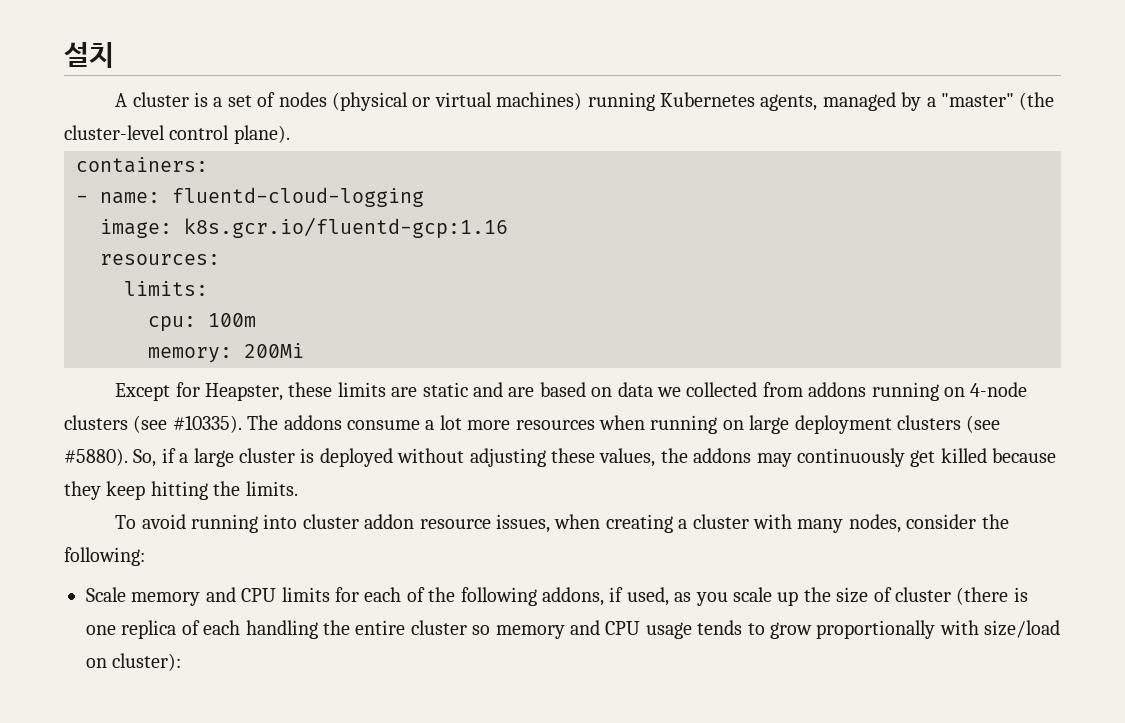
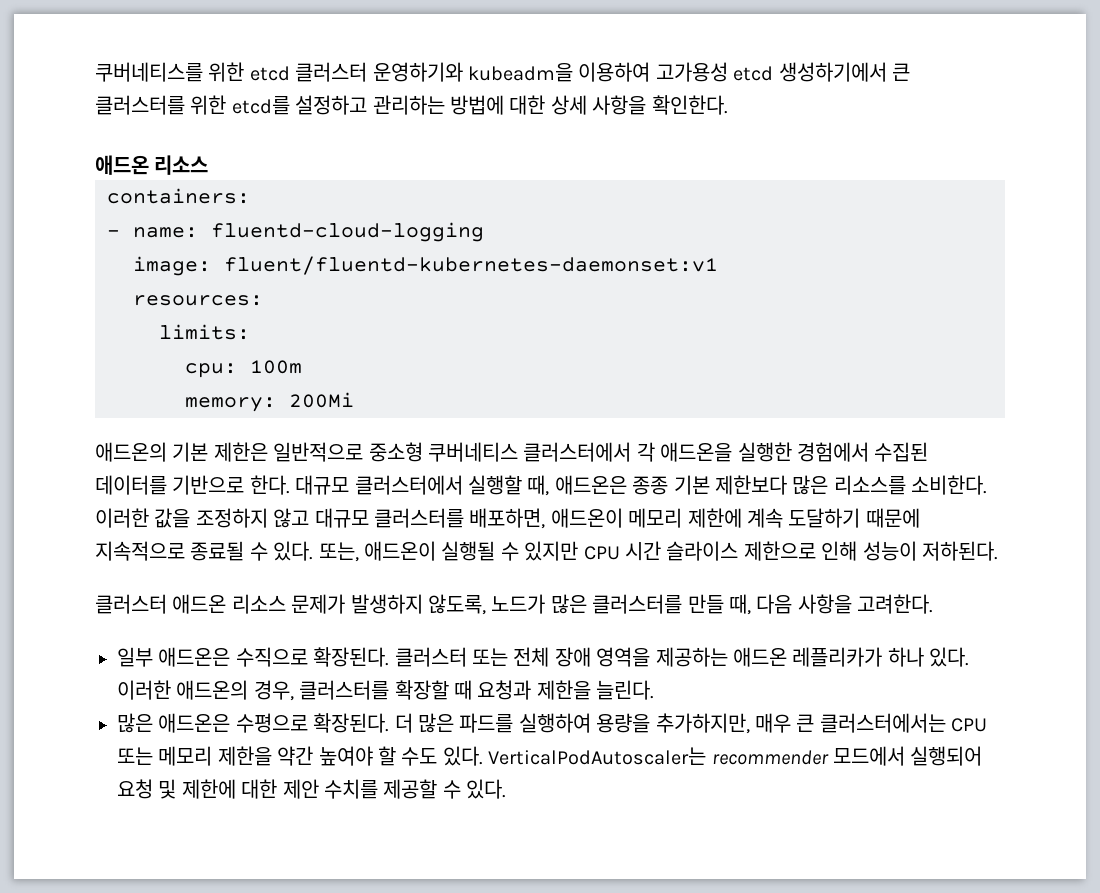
[64,42,114,68] [115,92,1055,111] [64,125,290,144] 설치 // A cluster is a set of nodes (physical or virtual machines) running Kubernetes agents, managed by a "master" (the cluster-level control plane). -> [95,62,910,82] [95,95,728,115] [95,155,209,175] 쿠버네티스를 위한 etcd 클러스터 운영하기와 kubeadm을 이용하여 고가용성 etcd 생성하기에서 큰 클러스터를 위한 etcd를 설정하고 관리하는 방법에 대한 상세 사항을 확인한다. // 애드온 리소스
[184,217,508,239] k8s.gcr.io/fluentd-gcp:1.16 -> [224,256,718,275] fluent/fluentd-kubernetes-daemonset:v1
[115,382,1028,401] [64,415,1001,434] [64,448,1057,467] [64,481,298,500] [115,514,1009,533] [64,547,145,566] [86,587,1028,606] [86,620,1061,639] [86,653,182,671] Except for Heapster, these limits are static and are based on data we collected from addons running on 4-node clusters (see #10335). The addons consume a lot more resources when running on large deployment clusters (see #5880). So, if a large cluster is deployed without adjusting these values, the addons may continuously get killed because they keep hitting the limits. // To avoid running into cluster addon resource issues, when creating a cluster with many nodes, consider the following: // Scale memory and CPU limits for each of the following addons, if used, as you scale up the size of cluster (there is one replica of each handling the entire cluster so memory and CPU usage tends to grow proportionally with size/load on cluster): -> [95,442,929,462] [95,475,988,496] [95,508,920,529] [95,541,998,562] [95,594,934,615] [117,647,970,667] [117,680,655,701] [117,713,988,734] [117,746,983,766] [117,779,507,799] 애드온의 기본 제한은 일반적으로 중소형 쿠버네티스 클러스터에서 각 애드온을 실행한 경험에서 수집된 데이터를 기반으로 한다. 대규모 클러스터에서 실행할 때, 애드온은 종종 기본 제한보다 많은 리소스를 소비한다. 이러한 값을 조정하지 않고 대규모 클러스터를 배포하면, 애드온이 메모리 제한에 계속 도달하기 때문에 지속적으로 종료될 수 있다. 또는, 애드온이 실행될 수 있지만 CPU 시간 슬라이스 제한으로 인해 성능이 저하된다. // 클러스터 애드온 리소스 문제가 발생하지 않도록, 노드가 많은 클러스터를 만들 때, 다음 사항을 고려한다. // 일부 애드온은 수직으로 확장된다. 클러스터 또는 전체 장애 영역을 제공하는 애드온 레플리카가 하나 있다. 이러한 애드온의 경우, 클러스터를 확장할 때 요청과 제한을 늘린다. // 많은 애드온은 수평으로 확장된다. 더 많은 파드를 실행하여 용량을 추가하지만, 매우 큰 클러스터에서는 CPU 또는 메모리 제한을 약간 높여야 할 수도 있다. VerticalPodAutoscaler는 recommender 모드에서 실행되어 요청 및 제한에 대한 제안 수치를 제공할 수 있다.

